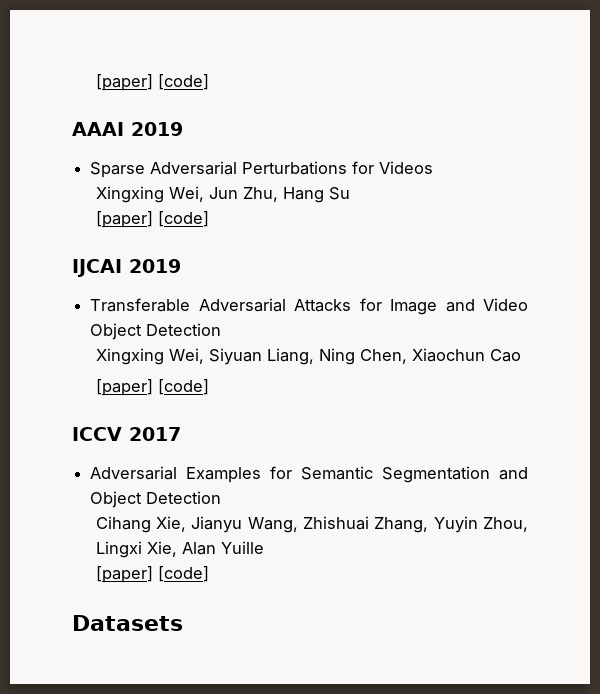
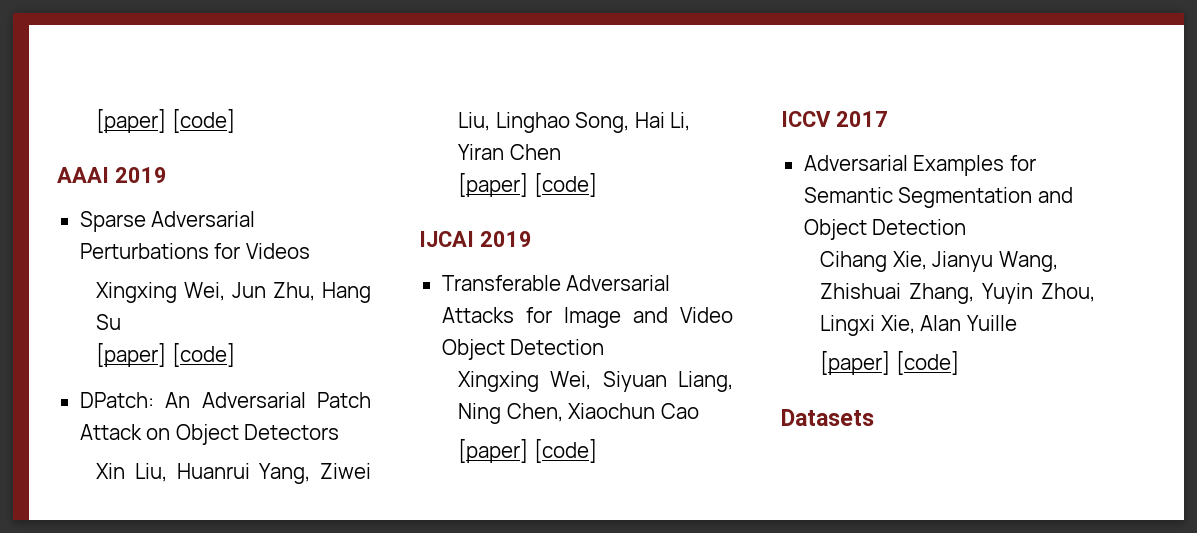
(209, 219) none -> [79,392,371,408] [79,424,340,445] [96,463,371,484] [458,112,691,133] [458,144,561,160] [458,173,597,197] // DPatch: An Adversarial Patch Attack on Object Detectors // Xin Liu, Huanrui Yang, Ziwei Liu, Linghao Song, Hai Li, Yiran Chen // [paper] [code]

